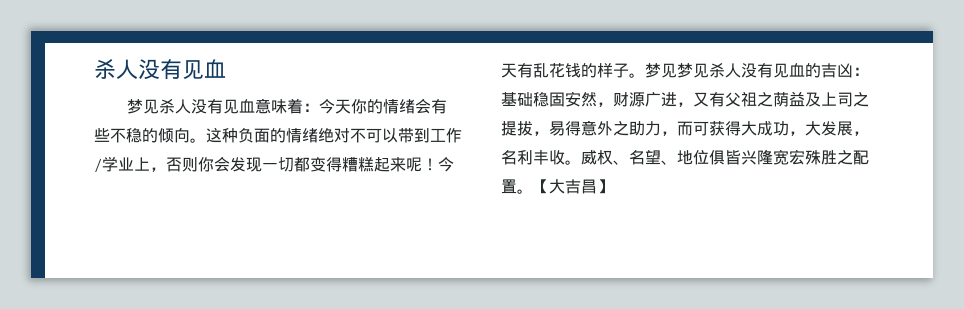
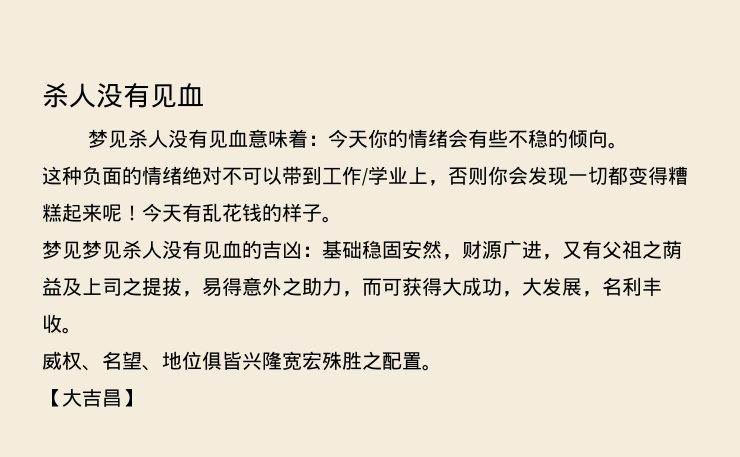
(206, 140) none -> (628, 145) //
(645, 75) none -> (342, 219) //
(581, 162) none -> (82, 330) //
(533, 191) none -> (442, 367) //

